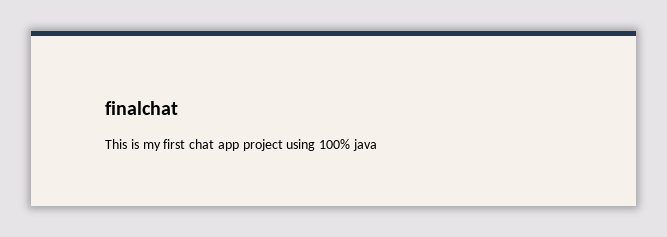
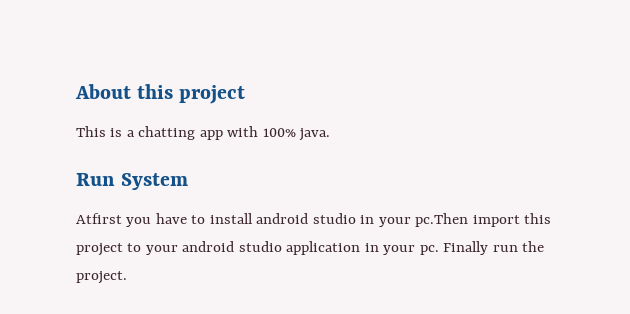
[105,101,178,115] finalchat -> [75,84,246,104] About this project
[142,139,378,151] my first chat app project using 100% java -> [126,126,331,141] [76,173,189,190] [76,213,552,227] [76,241,545,256] [76,271,127,284] a chatting app with 100% java. // Run System // Atfirst you have to install android studio in your pc.Then import this project to your android studio application in your pc. Finally run the project.

